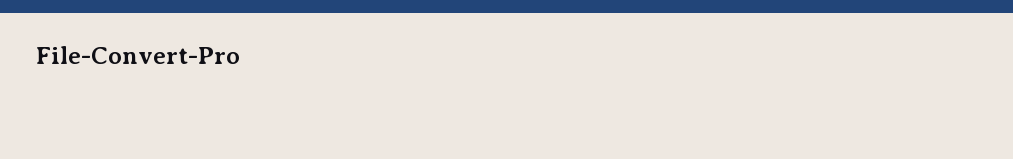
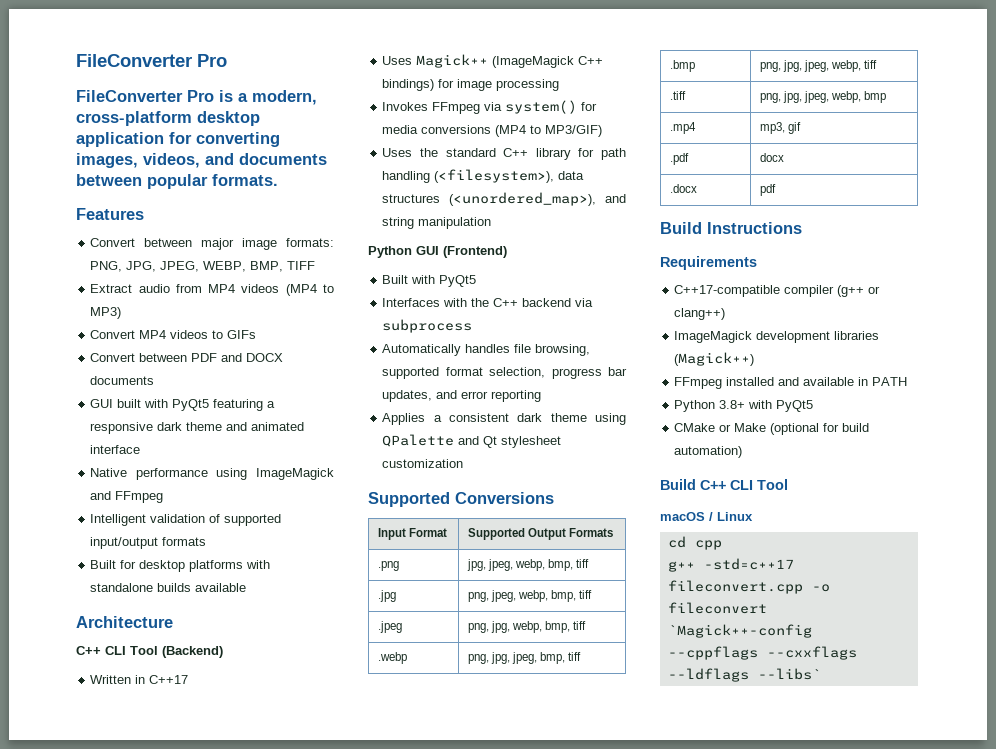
[36,46,240,64] File-Convert-Pro -> [76,54,227,67] [76,90,317,105] [76,111,260,126] [76,132,280,147] [76,153,327,168] [76,174,278,189] [76,208,144,220] [90,238,334,250] [90,261,316,272] [90,284,334,296] [90,307,122,319] [90,330,257,339] [90,353,284,362] [90,376,155,385] [90,399,276,411] [90,422,305,434] [90,445,141,454] [90,468,334,480] [90,491,164,503] [90,514,282,526] [90,537,207,549] [90,560,271,572] [90,583,247,592] [76,616,173,628] [76,646,223,658] [90,675,189,684] [382,54,604,68] [382,79,560,91] [382,100,598,114] [382,125,603,137] [382,148,626,160] [382,169,585,183] [382,192,626,206] [382,217,492,229] [368,246,507,258] [382,275,477,287] [382,298,594,307] [382,319,473,333] [382,344,591,356] [382,367,627,379] [382,390,542,402] [382,413,626,425] [382,434,562,448] [382,459,464,468] [368,492,554,507] [377,528,447,540] [467,528,613,540] [377,561,399,571] [466,559,589,571] [377,590,396,602] [467,590,592,602] [377,621,402,633] [467,621,586,633] [377,652,407,664] [467,652,581,664] [669,60,695,72] [759,60,877,72] [669,91,686,100] [759,91,886,103] [669,122,696,134] [759,122,801,134] [669,153,689,165] [759,153,784,162] [669,184,697,193] [759,184,776,196] [660,222,802,234] [660,256,757,270] [674,285,881,297] [674,308,726,320] [674,331,880,343] [674,352,755,366] [674,377,908,389] [674,400,814,412] [674,423,870,435] [674,446,743,458] [660,479,788,490] [660,512,753,521] [667,536,722,550] [667,558,794,572] [667,580,830,594] [667,602,767,614] [667,624,812,638] [667,646,857,660] [667,668,821,682] FileConverter Pro // FileConverter Pro is a modern, cross-platform desktop application for converting images, videos, and documents between popular formats. // Features // Convert between major image formats: PNG, JPG, JPEG, WEBP, BMP, TIFF // Extract audio from MP4 videos (MP4 to MP3) // Convert MP4 videos to GIFs // Convert between PDF and DOCX documents // GUI built with PyQt5 featuring a responsive dark theme and animated interface // Native performance using ImageMagick and FFmpeg // Intelligent validation of supported input/output formats // Built for desktop platforms with standalone builds available // Architecture // C++ CLI Tool (Backend) // Written in C++17 // Uses Magick++ (ImageMagick C++ bindings) for image processing // Invokes FFmpeg via system() for media conversions (MP4 to MP3/GIF) // Uses the standard C++ library for path handling (<filesystem>), data structures (<unordered_map>), and string manipulation // Python GUI (Frontend) // Built with PyQt5 // Interfaces with the C++ backend via subprocess // Automatically handles file browsing, supported format selection, progress bar updates, and error reporting // Applies a consistent dark theme using QPalette and Qt stylesheet customization // Supported Conversions // Input Format | Supported Output Formats // .png | jpg, jpeg, webp, bmp, tiff // .jpg | png, jpeg, webp, bmp, tiff // .jpeg | png, jpg, webp, bmp, tiff // .webp | png, jpg, jpeg, bmp, tiff // .bmp | png, jpg, jpeg, webp, tiff // .tiff | png, jpg, jpeg, webp, bmp // .mp4 | mp3, gif // .pdf | docx // .docx | pdf // Build Instructions // Requirements // C++17-compatible compiler (g++ or clang++) // ImageMagick development libraries (Magick++) // FFmpeg installed and available in PATH // Python 3.8+ with PyQt5 // CMake or Make (optional for build automation) // Build C++ CLI Tool // macOS / Linux // cd cpp // g++ -std=c++17 fileconvert.cpp -o fileconvert `Magick++-config --cppflags --cxxflags --ldflags --libs`

